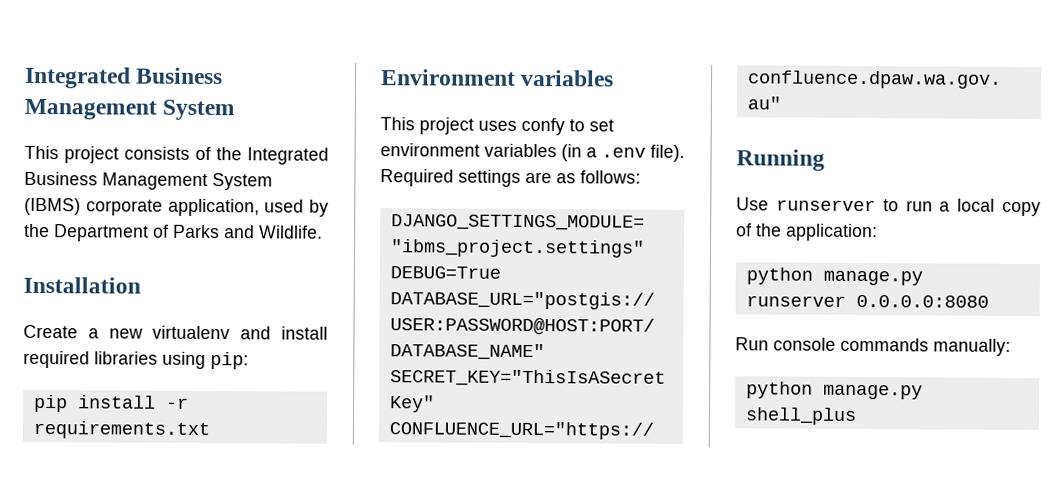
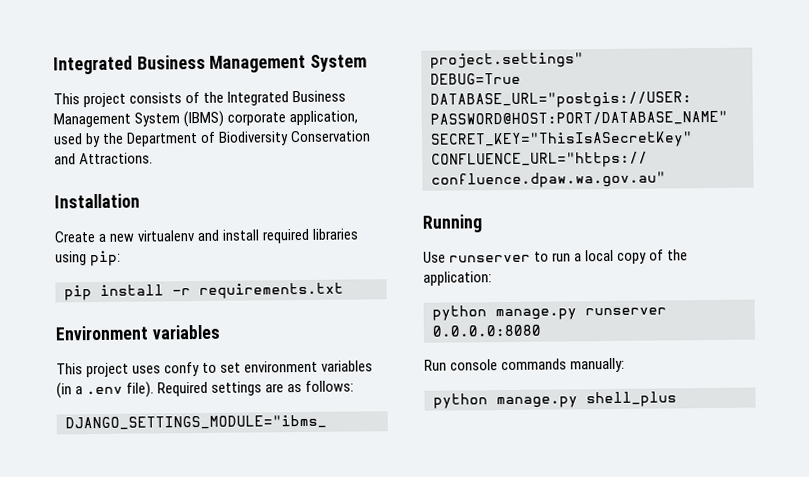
[173,224,323,239] Parks and Wildlife. -> [218,130,372,146] [54,152,154,165] Biodiversity Conservation and Attractions.

